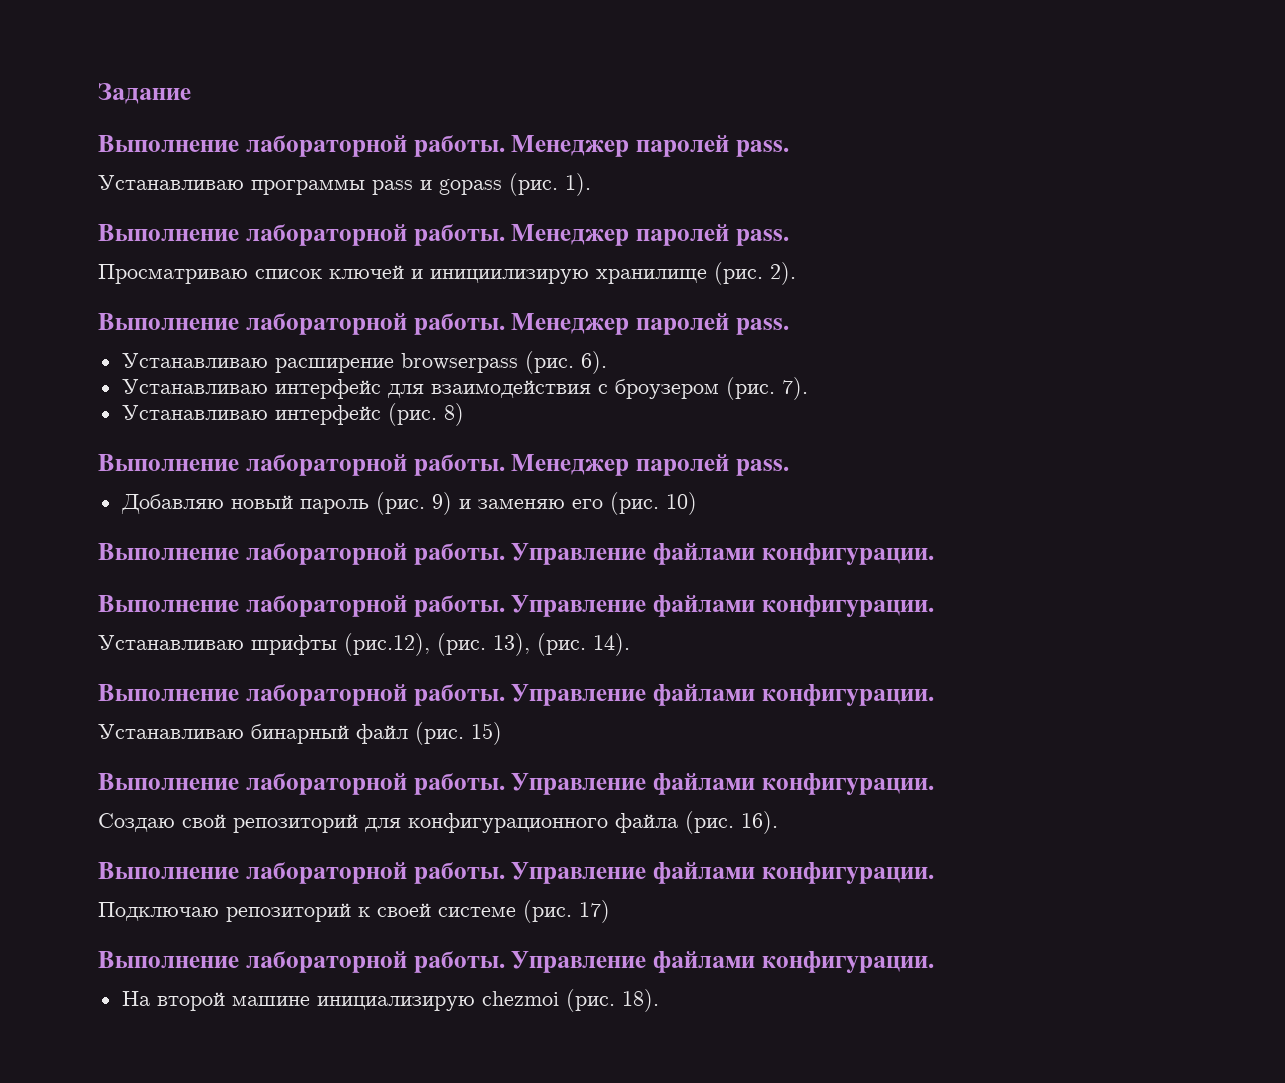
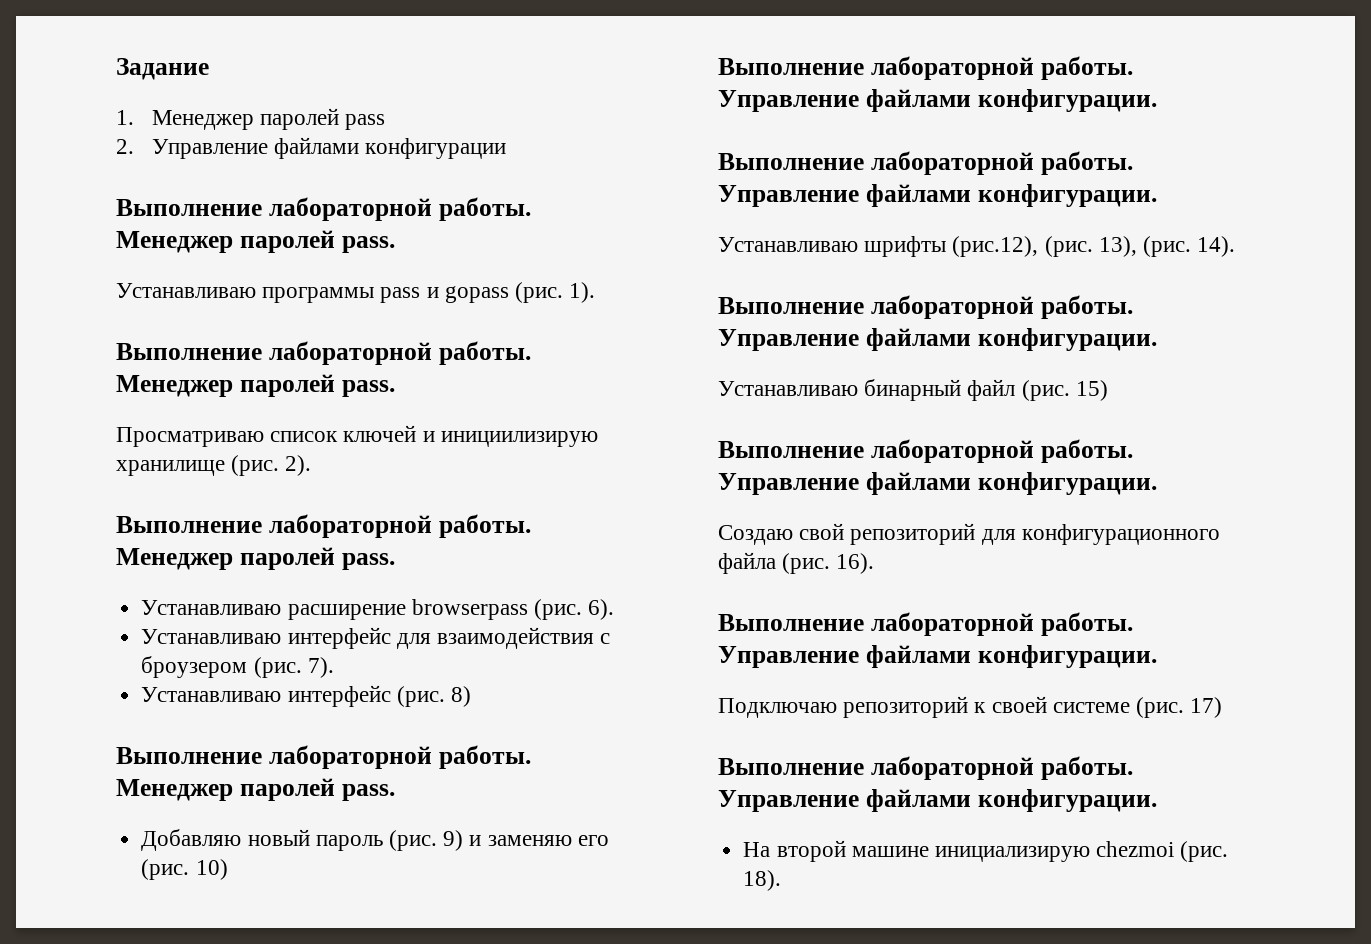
(191, 93) none -> [116,108,385,130] [116,137,506,159] // 1. Менеджер паролей pass // 2. Управление файлами конфигурации

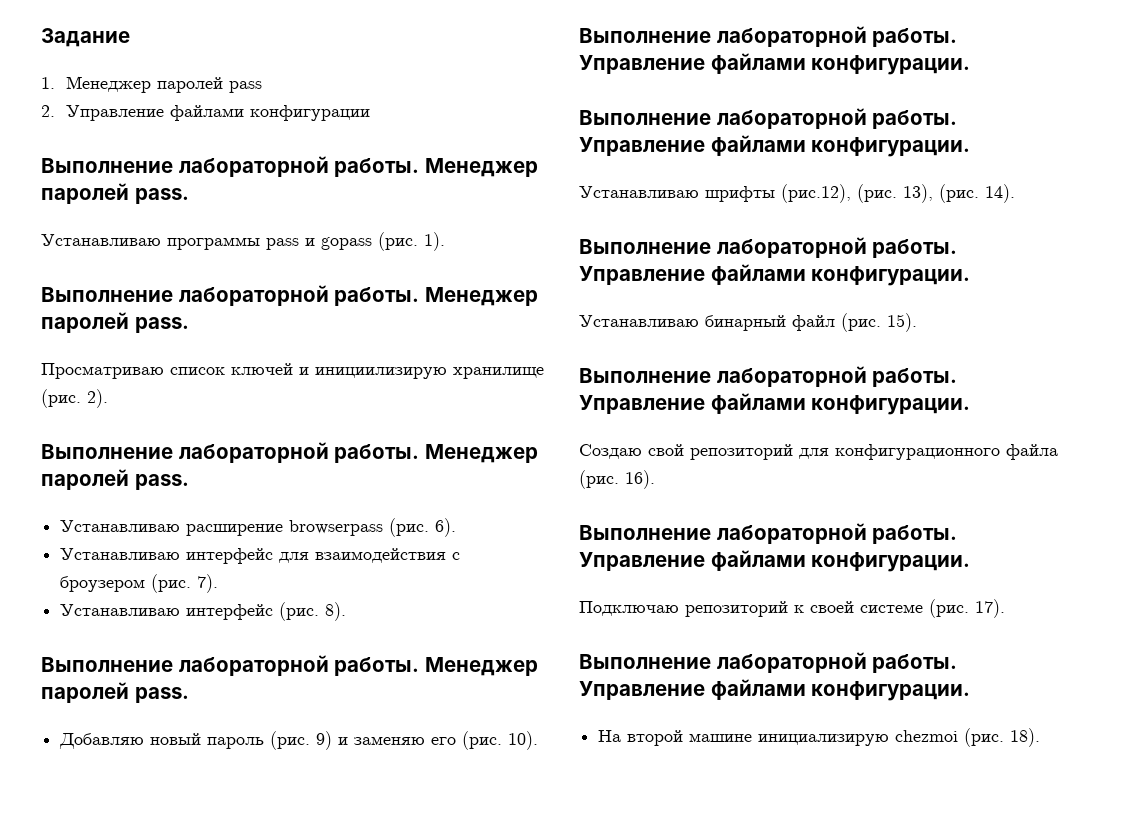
[450,686,471,707] 8) -> [325,602,347,621] 8).
[195,859,228,880] 10) -> [508,731,539,750] 10).
[1075,380,1108,401] 15) -> [887,313,917,332] 15).
[1190,697,1223,718] 17) -> [975,599,1005,618] 17).

